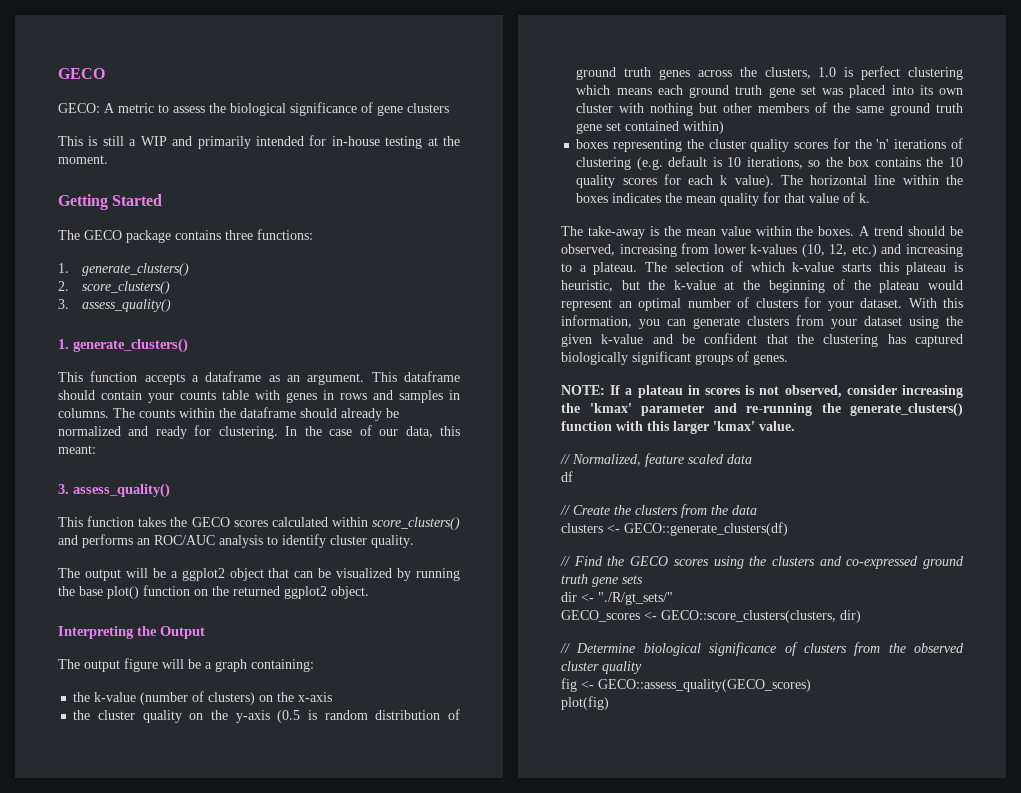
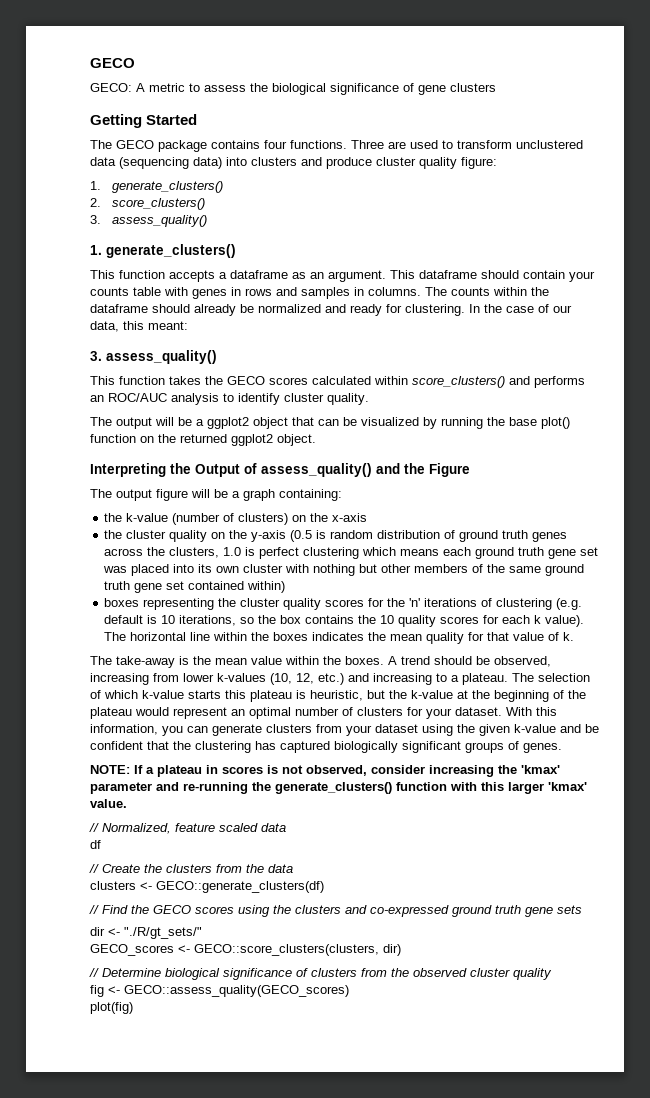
[58,135,461,149] [58,155,108,164] // This is still a WIP and primarily intended for in-house testing at the moment. -> (496, 87) none
[225,229,313,240] three functions: -> [264,140,583,149] [90,157,497,169] four functions. Three are used to transform unclustered data (sequencing data) into clusters and produce cluster quality figure:
(205, 632) none -> [244,463,470,477] of assess_quality() and the Figure

